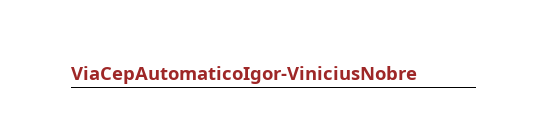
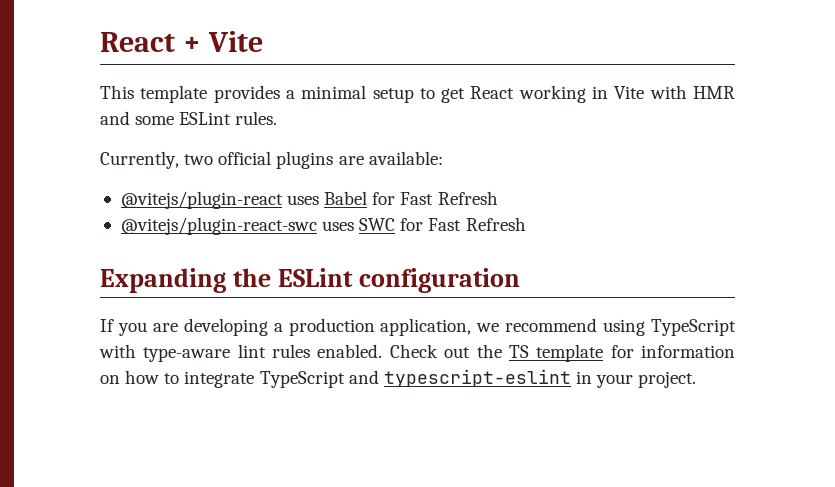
[71,66,417,84] ViaCepAutomaticoIgor-ViniciusNobre -> [100,31,263,52] [100,85,735,103] [100,111,278,125] [100,151,443,169] [120,191,498,209] [120,217,526,235] [100,268,520,293] [100,318,736,336] [99,344,736,362] [100,369,697,388] React + Vite // This template provides a minimal setup to get React working in Vite with HMR and some ESLint rules. // Currently, two official plugins are available: // @vitejs/plugin-react uses Babel for Fast Refresh // @vitejs/plugin-react-swc uses SWC for Fast Refresh // Expanding the ESLint configuration // If you are developing a production application, we recommend using TypeScript with type-aware lint rules enabled. Check out the TS template for information on how to integrate TypeScript and typescript-eslint in your project.

